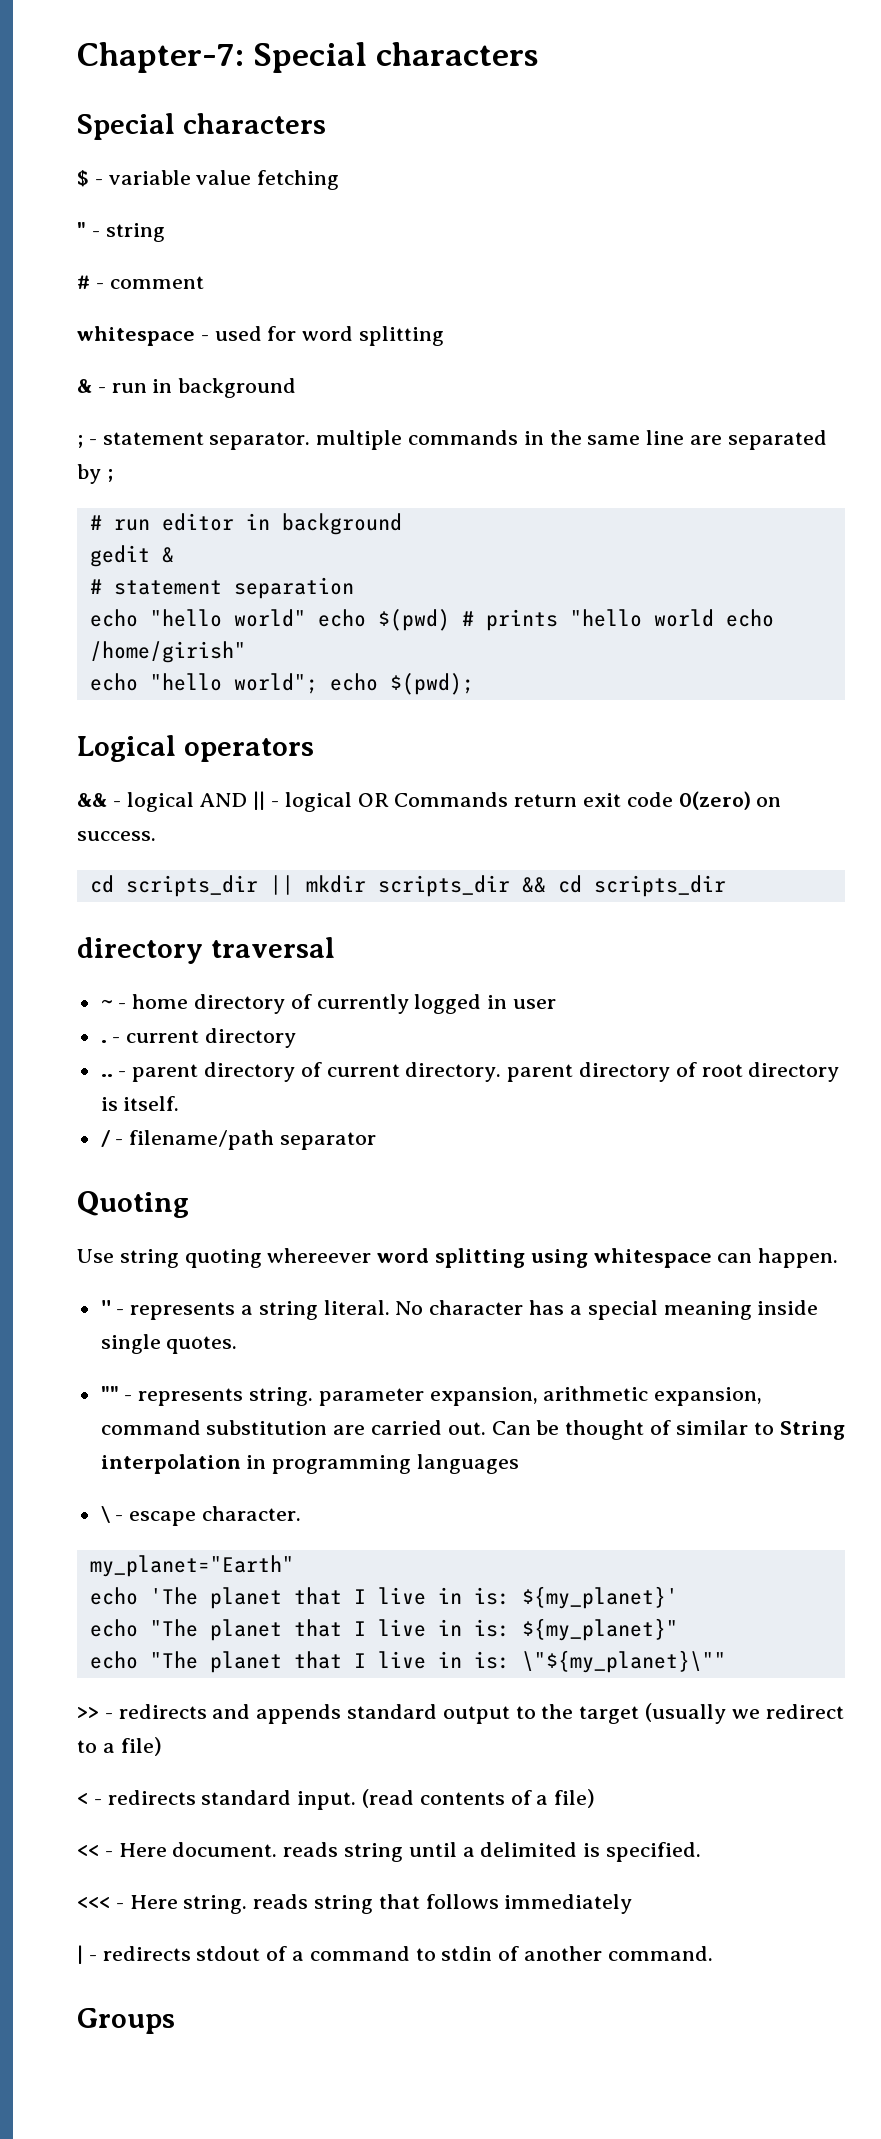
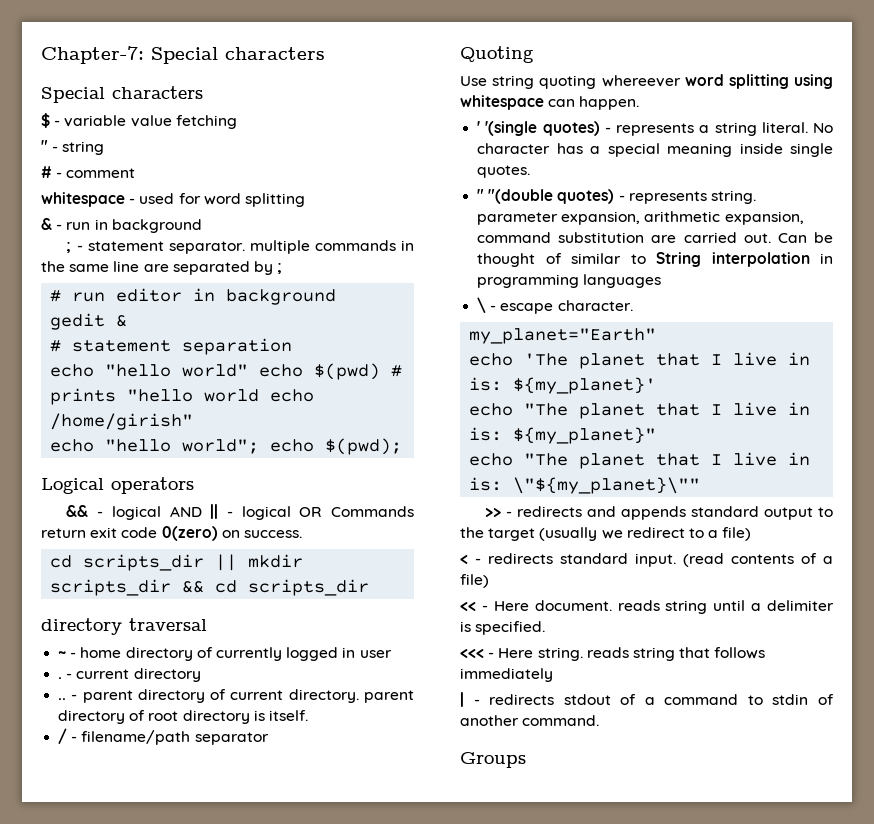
[100,1300,111,1315] '' -> [477,121,600,136] ' '(single quotes)
[100,1386,119,1401] "" -> [477,189,615,204] " "(double quotes)
[480,1842,578,1857] delimited -> [767,600,834,611] delimiter

